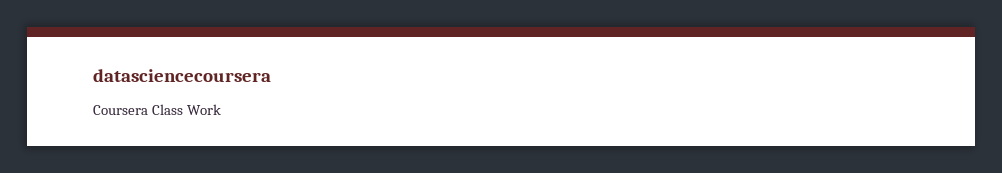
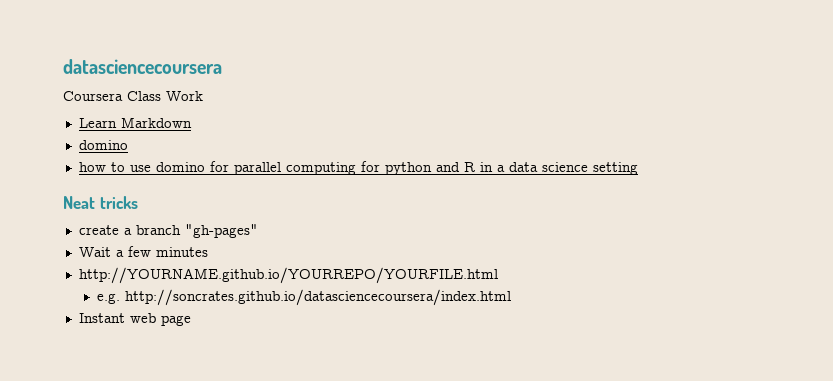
(221, 109) none -> [78,117,192,128] [78,140,128,150] [78,161,638,175] [63,196,138,209] [78,224,258,238] [78,246,208,257] [78,267,498,284] [96,289,511,306] [78,313,191,326] // Learn Markdown // domino // how to use domino for parallel computing for python and R in a data science setting // Neat tricks // create a branch "gh-pages" // Wait a few minutes // http://YOURNAME.github.io/YOURREPO/YOURFILE.html // e.g. http://soncrates.github.io/datasciencecoursera/index.html // Instant web page

